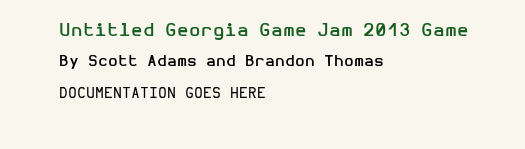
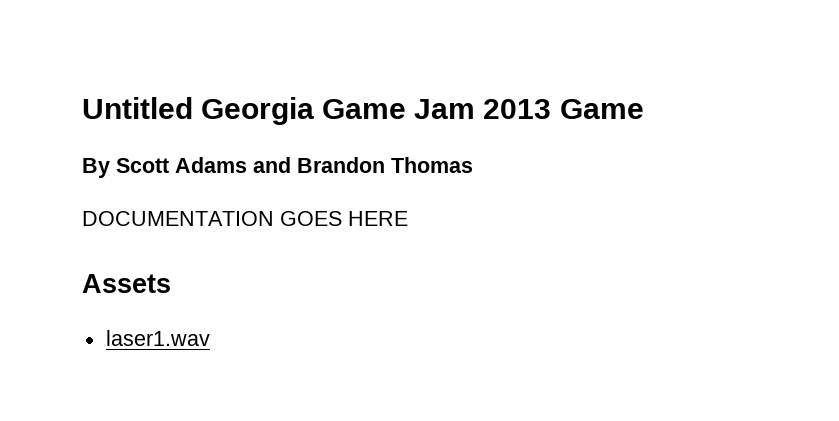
(266, 92) none -> [82,274,171,293] [105,330,210,346] // Assets // laser1.wav

